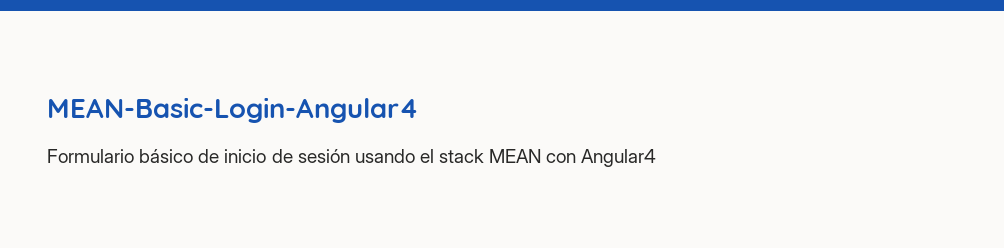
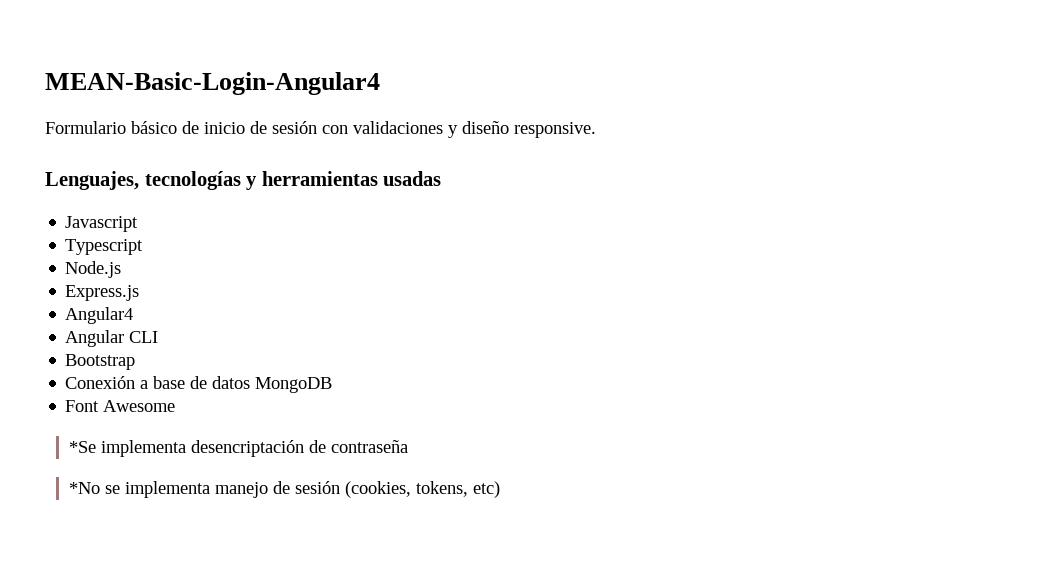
[354,149,657,167] usando el stack MEAN con Angular4 -> [322,121,596,138] [45,171,442,190] [65,216,139,232] [65,239,144,255] [65,261,122,278] [65,285,140,301] [65,307,134,324] [65,330,159,347] [65,354,136,370] [65,376,333,393] [65,400,176,412] [69,440,409,457] [69,481,501,498] con validaciones y diseño responsive. // Lenguajes, tecnologías y herramientas usadas // Javascript // Typescript // Node.js // Express.js // Angular4 // Angular CLI // Bootstrap // Conexión a base de datos MongoDB // Font Awesome // *Se implementa desencriptación de contraseña // *No se implementa manejo de sesión (cookies, tokens, etc)

